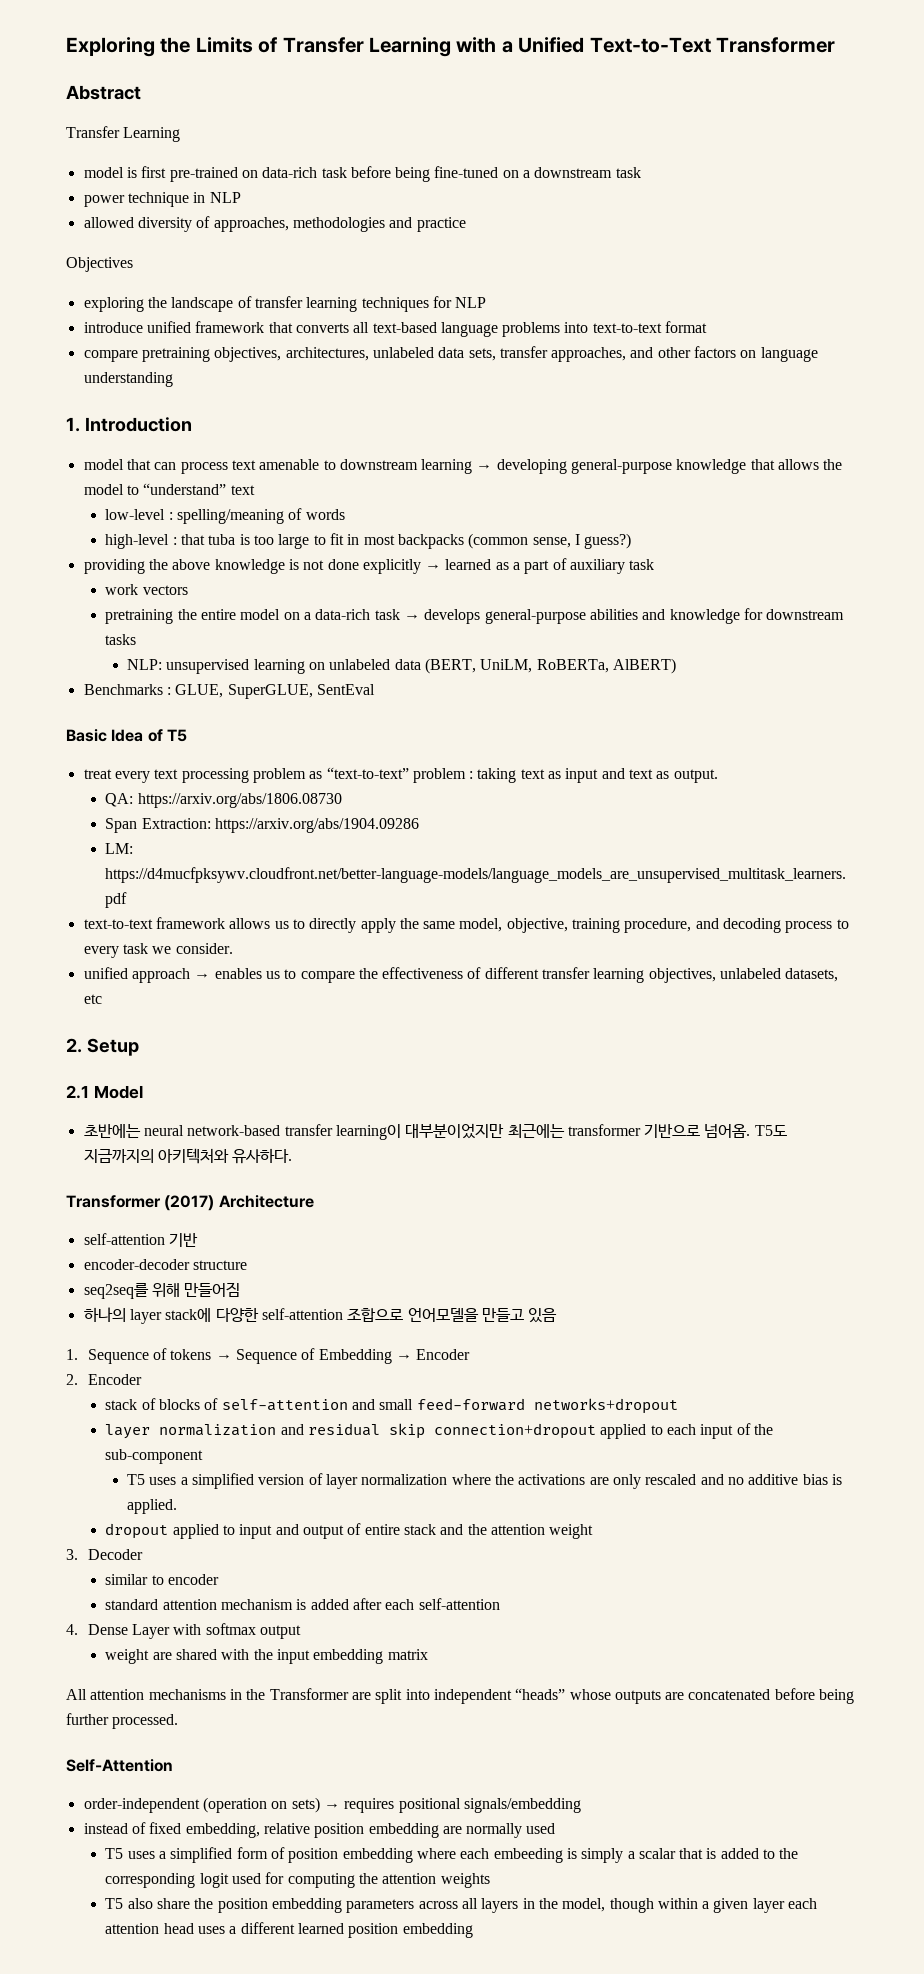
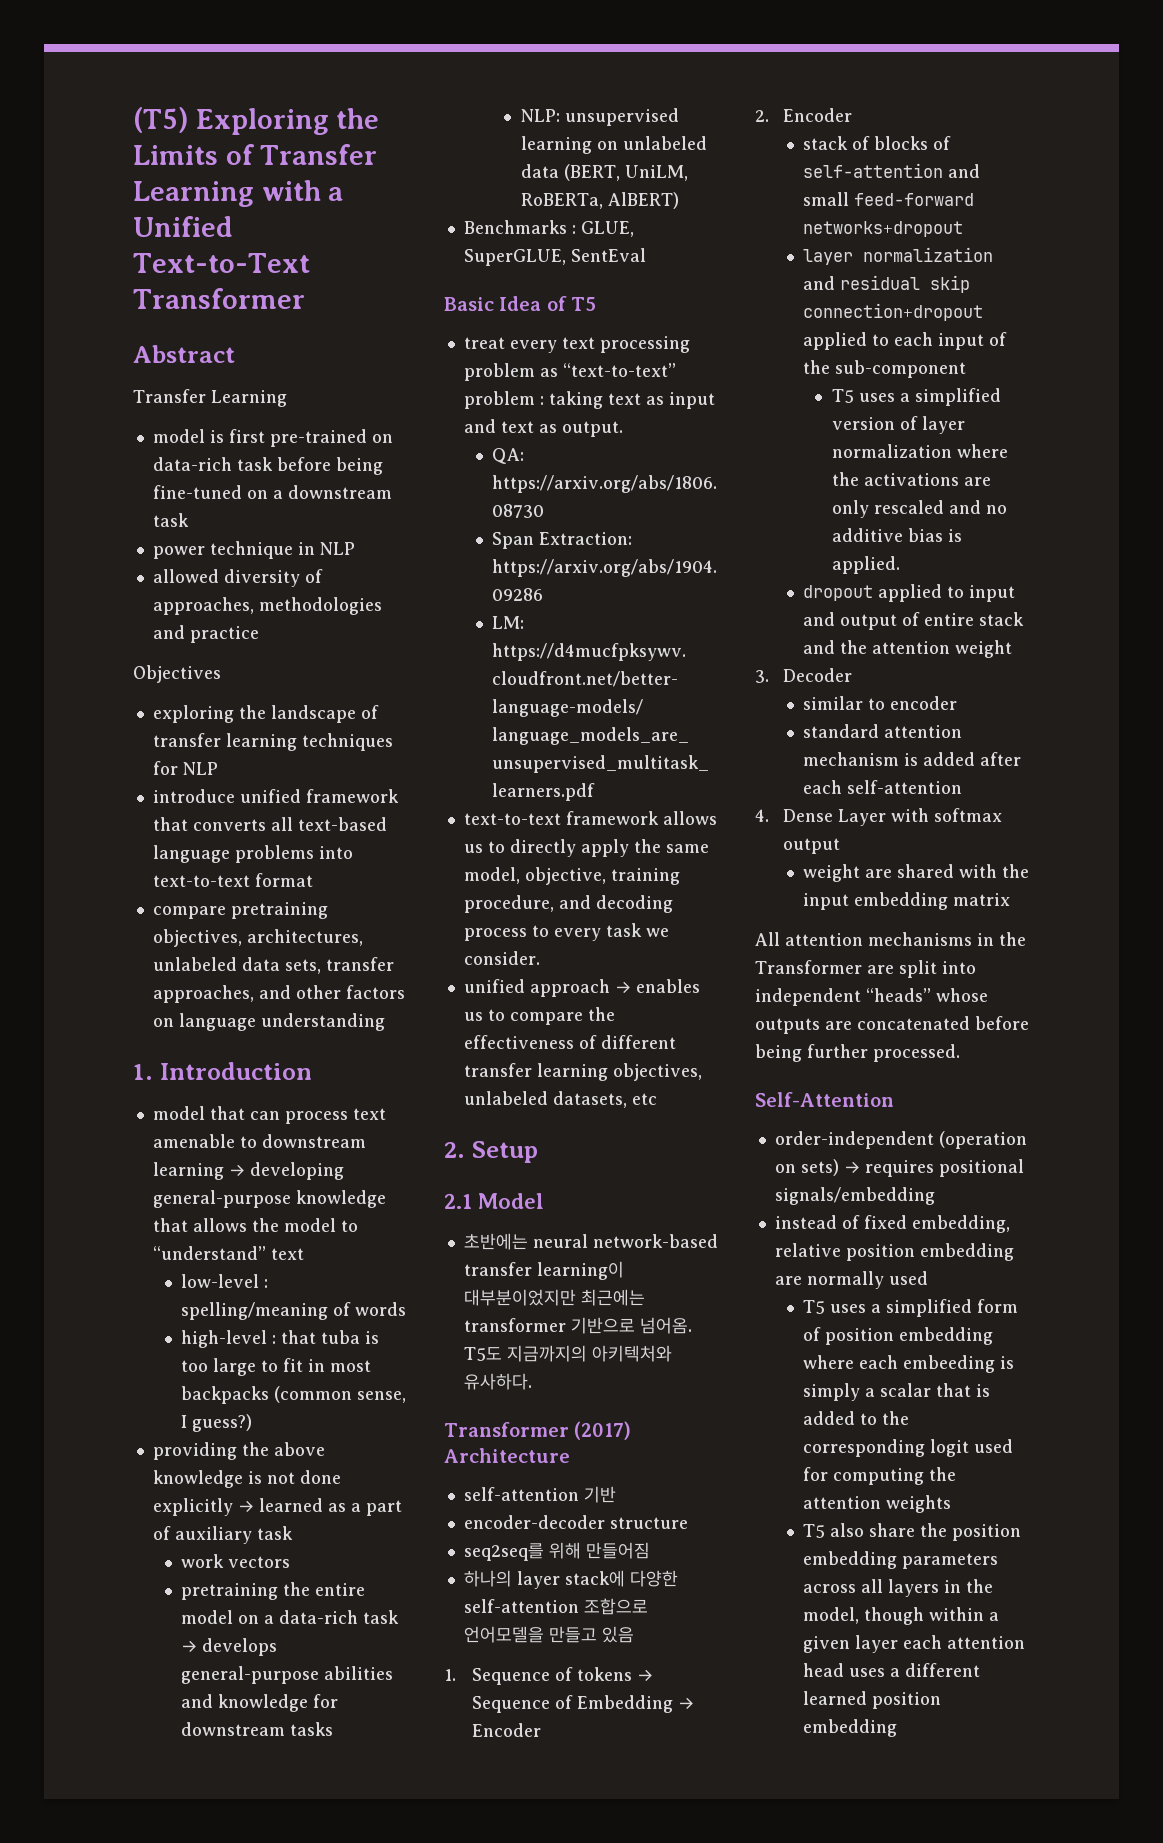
(66, 47) none -> [133,107,188,133] (T5)

